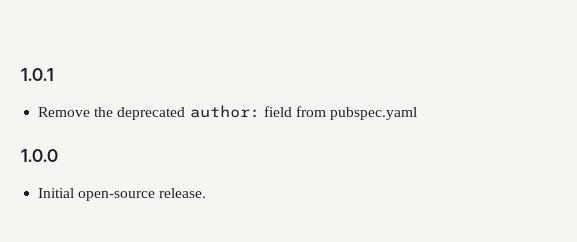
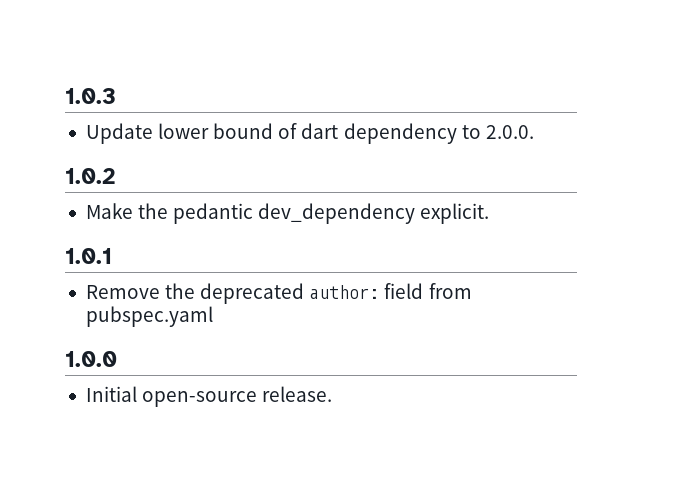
(21, 74) none -> [65,88,116,104] [85,123,534,144] [65,168,115,184] [85,203,490,224] 1.0.3 // Update lower bound of dart dependency to 2.0.0. // 1.0.2 // Make the pedantic dev_dependency explicit. //

